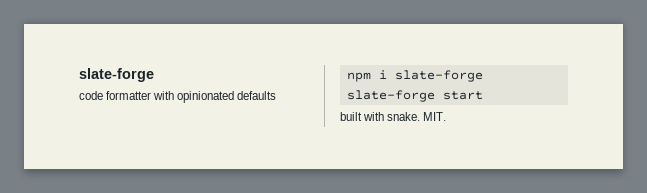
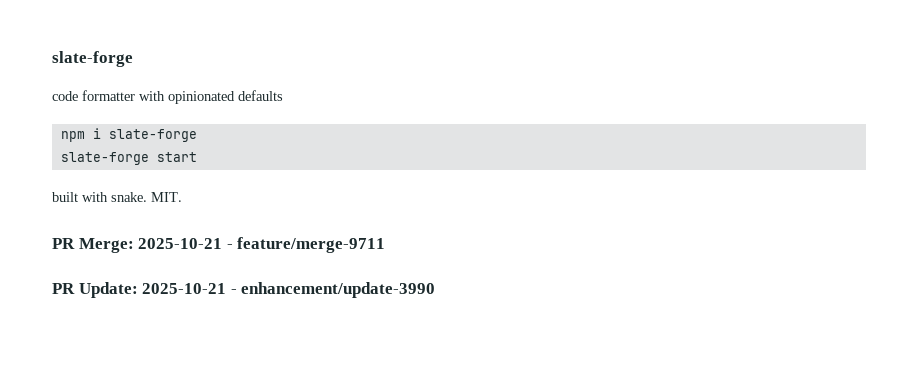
(447, 116) none -> [52,237,386,253] [52,282,436,298] // PR Merge: 2025-10-21 - feature/merge-9711 // PR Update: 2025-10-21 - enhancement/update-3990

